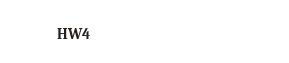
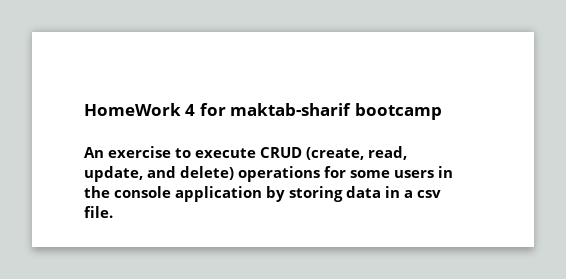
[57,28,90,39] HW4 -> [84,103,442,120] [84,146,408,160] [84,166,454,182] [84,186,442,202] [84,206,113,218] HomeWork 4 for maktab-sharif bootcamp // An exercise to execute CRUD (create, read, update, and delete) operations for some users in the console application by storing data in a csv file.

